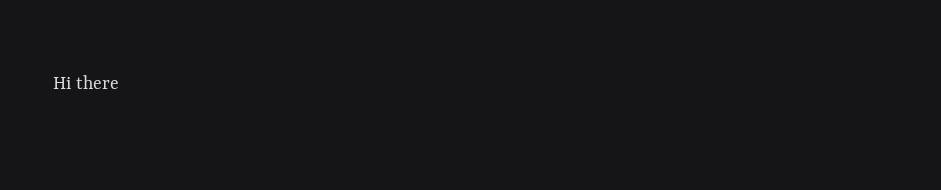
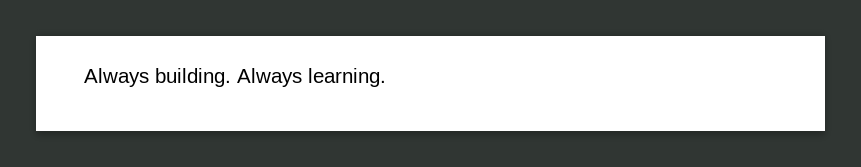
[53,75,120,89] Hi there -> [84,68,386,87] Always building. Always learning.

